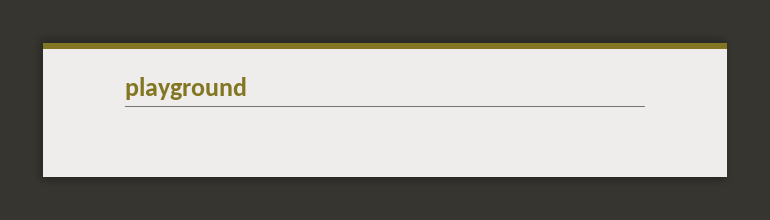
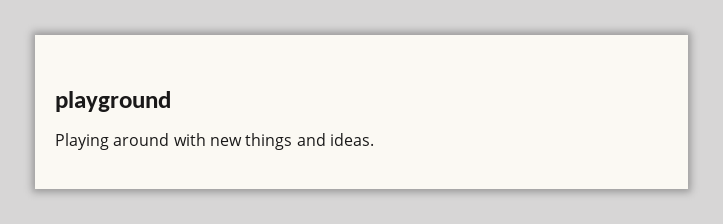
(247, 88) none -> [55,133,374,150] // Playing around with new things and ideas.

